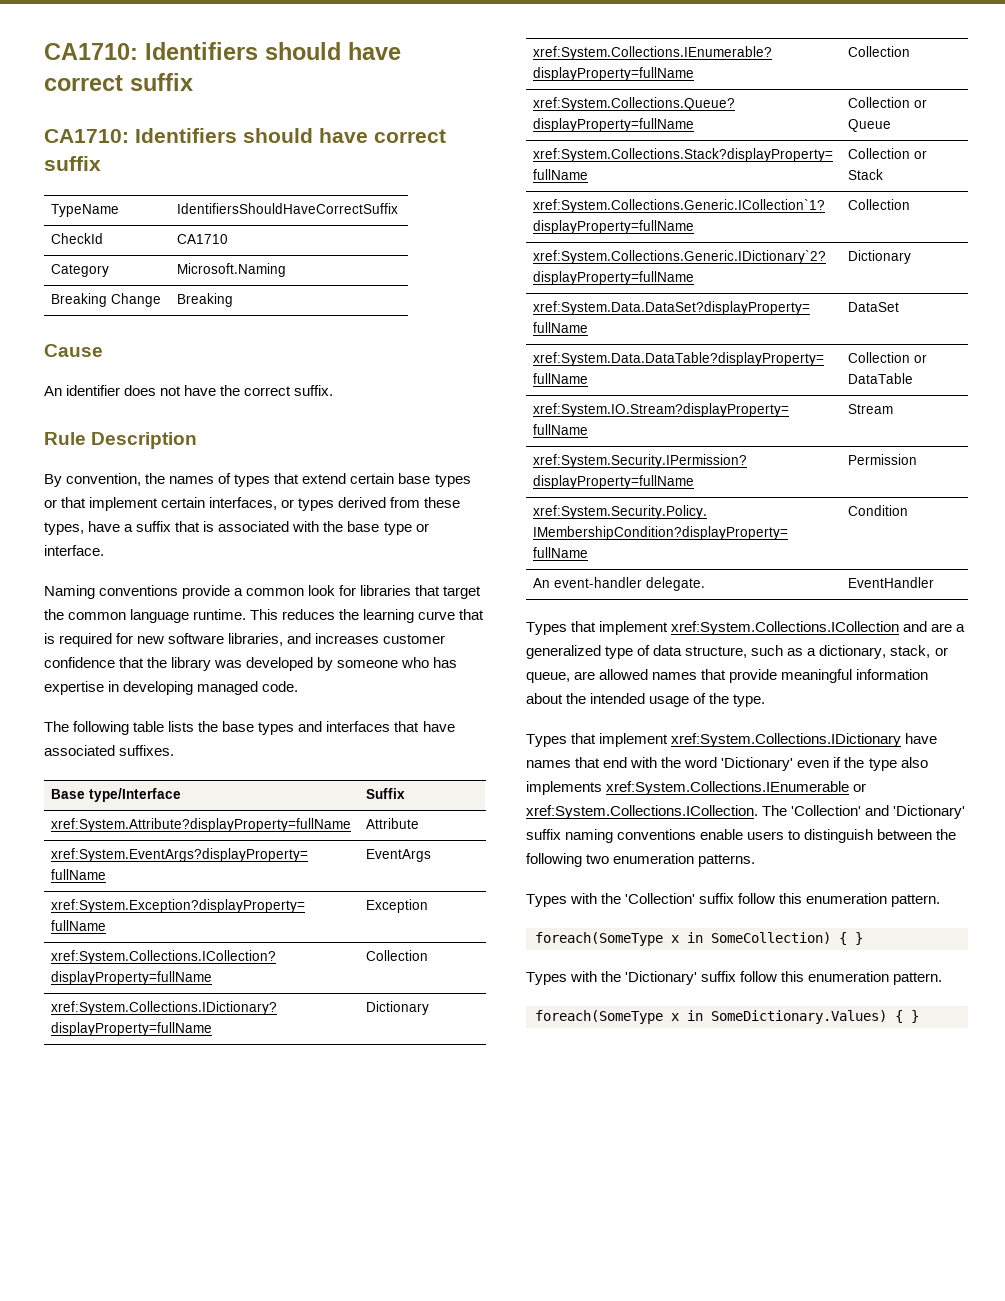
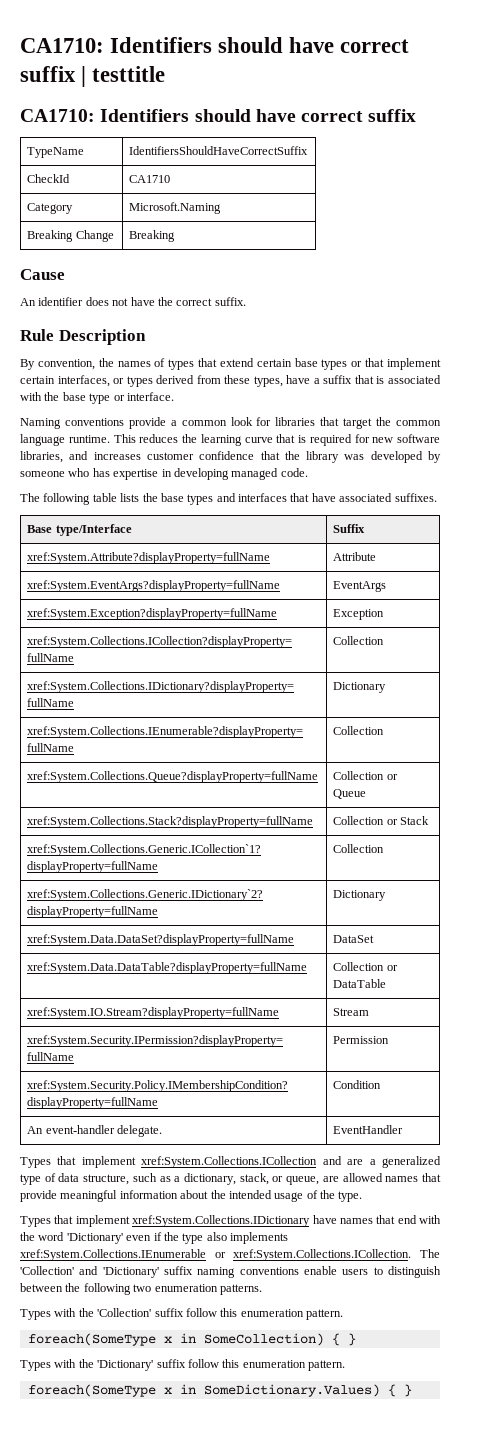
[44,42,401,60] [44,73,193,91] CA1710: Identifiers should have correct suffix -> [20,37,410,53] [20,66,166,87] CA1710: Identifiers should have correct suffix | testtitle

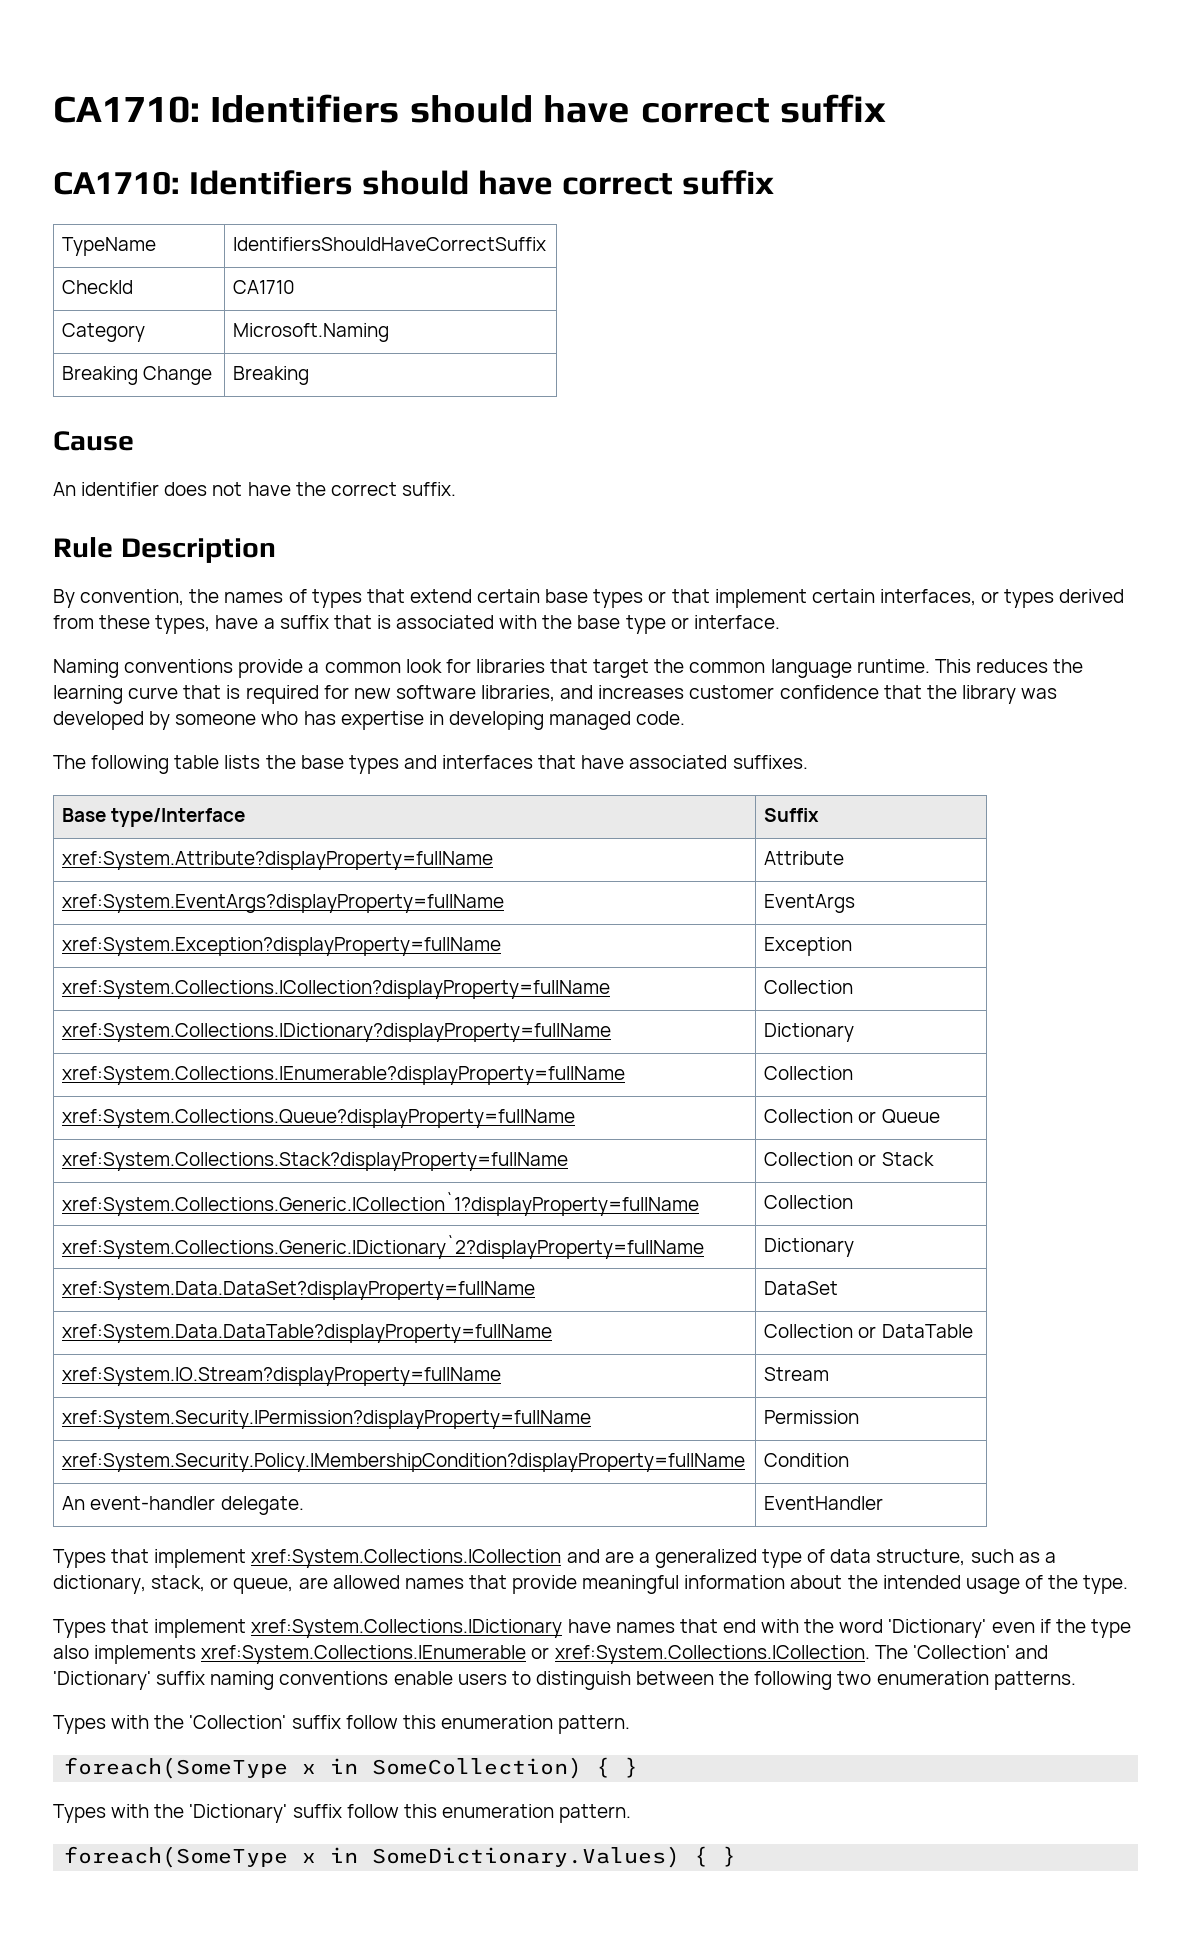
[20,37,410,53] [20,66,166,87] CA1710: Identifiers should have correct suffix | testtitle -> [53,94,886,123] CA1710: Identifiers should have correct suffix

